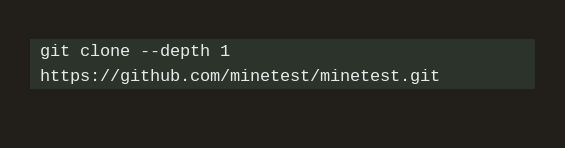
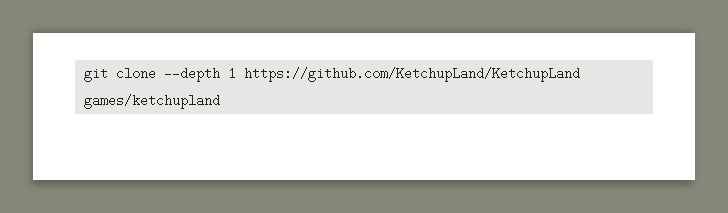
[39,69,440,84] https://github.com/minetest/minetest.git -> [243,67,580,82] [83,94,220,109] https://github.com/KetchupLand/KetchupLand games/ketchupland

